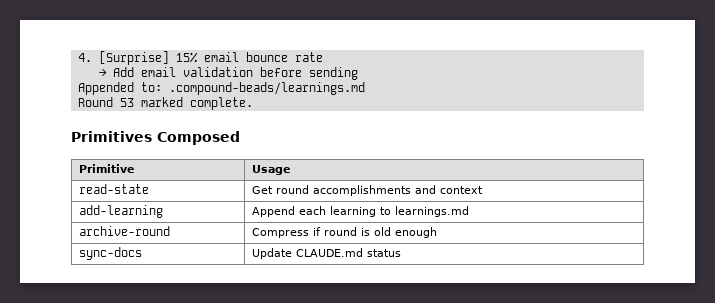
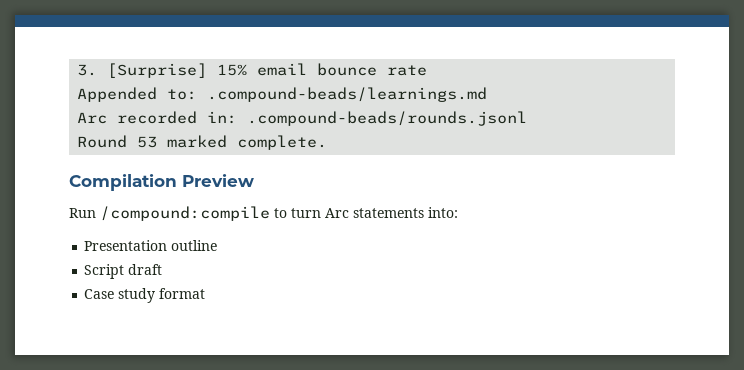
[77,53,92,62] 4. -> [77,64,98,76] 3.
[98,67,358,80] // → Add email validation before sending -> (428, 70) none
(365, 88) none -> [77,111,528,126] // Arc recorded in: .compound-beads/rounds.jsonl
[71,131,240,145] [78,164,134,173] [251,165,290,175] [78,184,149,194] [251,185,483,196] [78,205,163,218] [251,206,469,217] [78,226,170,236] [251,227,437,238] [78,247,142,260] [251,248,401,259] Primitives Composed // Primitive | Usage // read-state | Get round accomplishments and context // add-learning | Append each learning to learnings.md // archive-round | Compress if round is old enough // sync-docs | Update CLAUDE.md status -> [69,174,254,191] [69,206,458,221] [84,240,218,251] [84,264,163,279] [84,288,206,303] Compilation Preview // Run /compound:compile to turn Arc statements into: // Presentation outline // Script draft // Case study format

